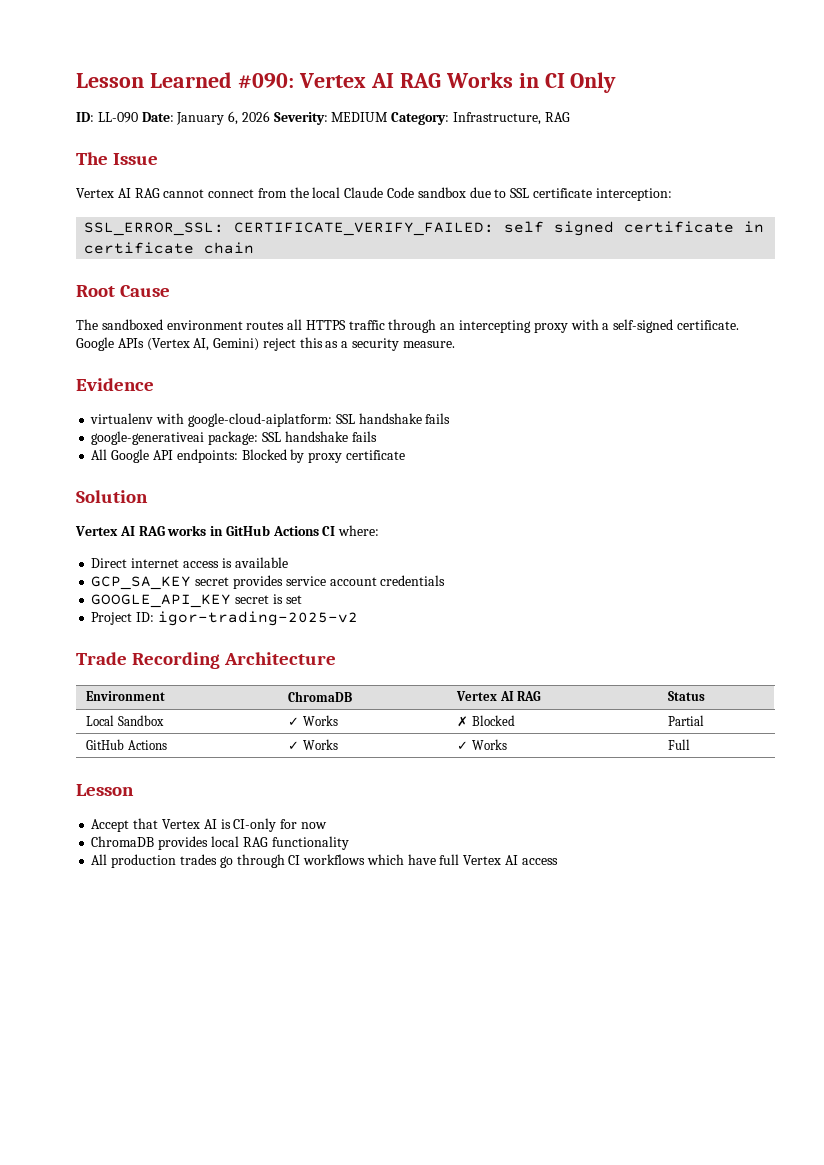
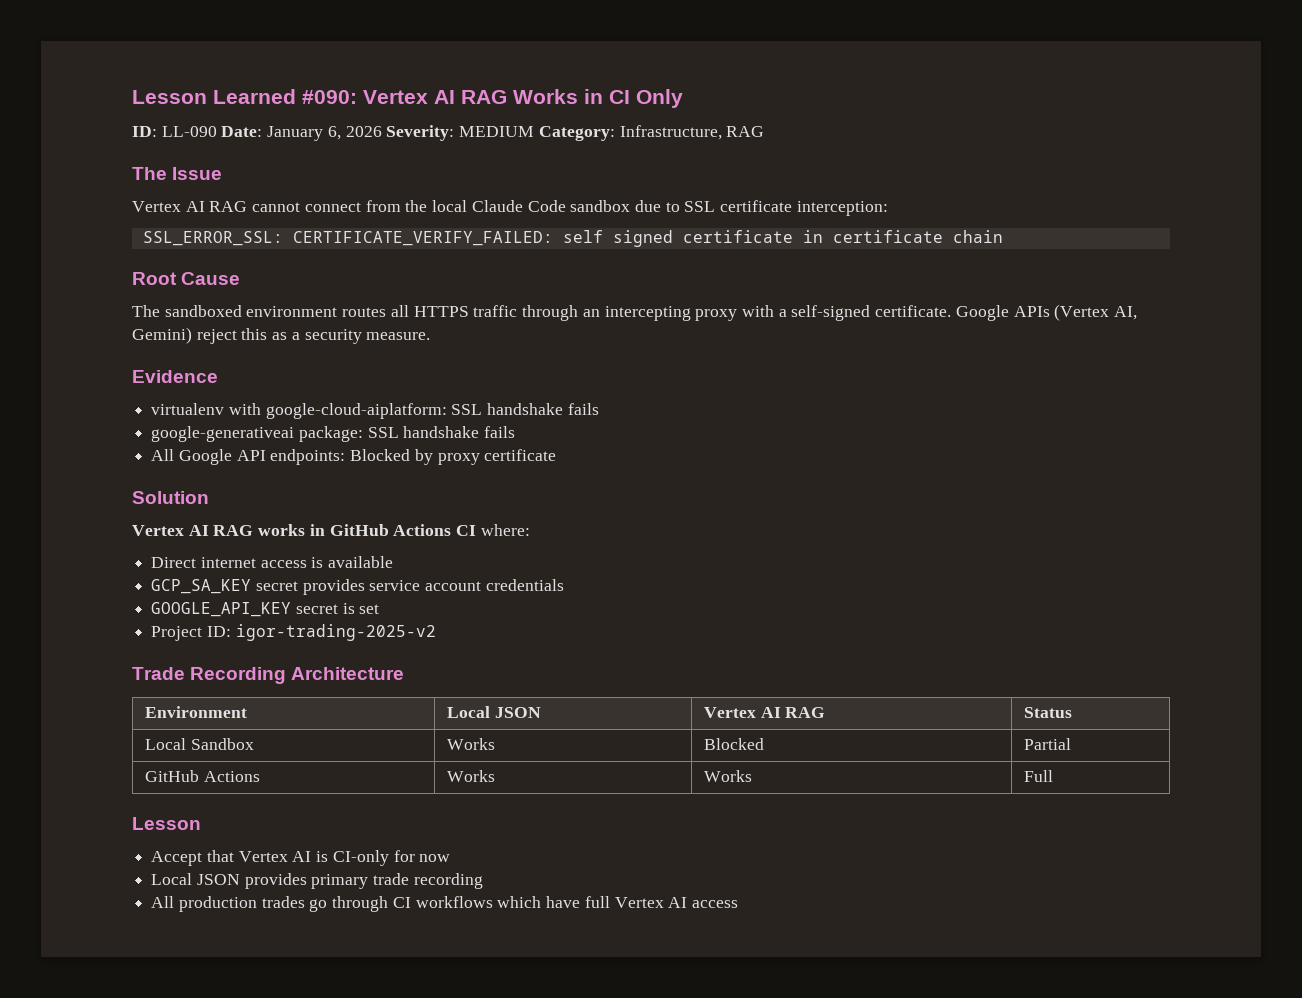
[288,691,353,702] ChromaDB -> [446,706,541,718] Local JSON
[288,715,338,726] [457,716,469,727] ✓ Works | ✗ -> [446,738,495,750] Works |
[288,739,338,750] [457,741,469,750] ✓ Works | ✓ -> [446,770,495,782] Works |
[91,836,349,850] ChromaDB provides local RAG functionality -> [151,873,483,889] Local JSON provides primary trade recording

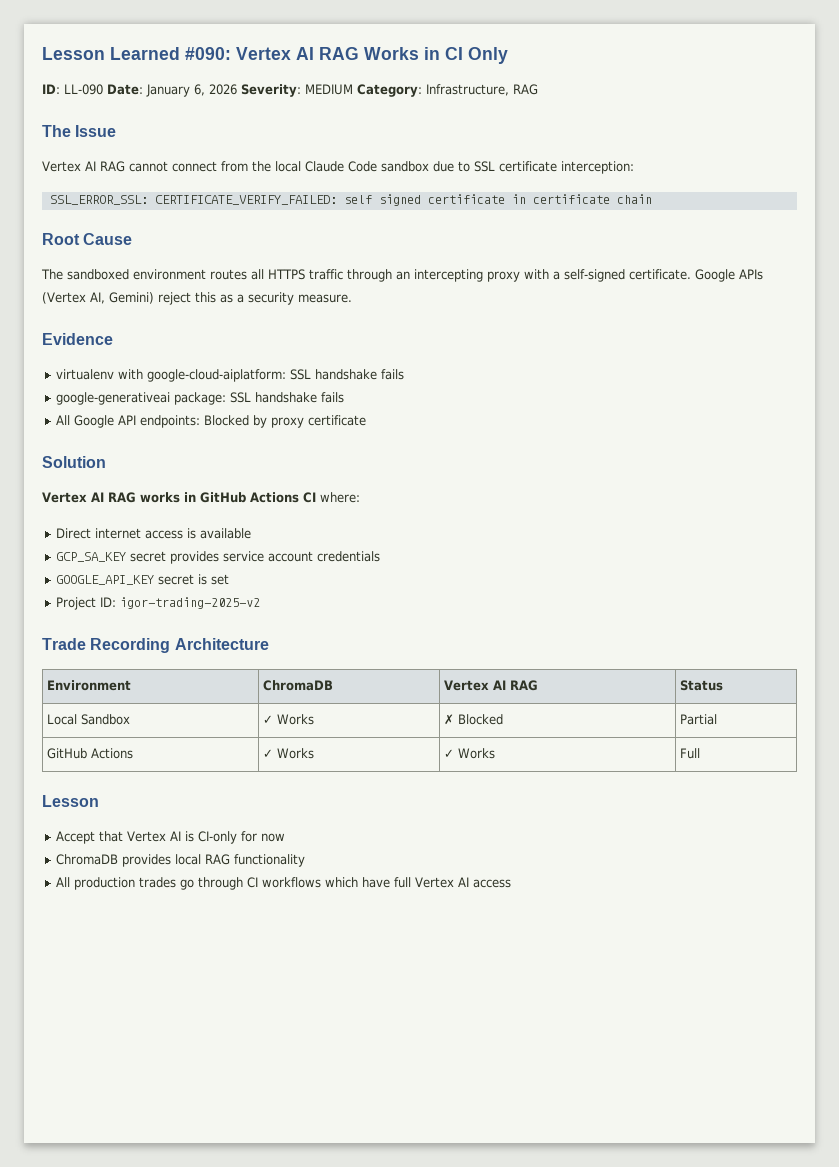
[446,706,541,718] Local JSON -> [263,680,334,691] ChromaDB
[446,738,495,750] Works | -> [263,714,315,725] [444,714,455,725] ✓ Works | ✗
[446,770,495,782] Works | -> [263,748,315,759] [444,749,455,758] ✓ Works | ✓
[151,873,483,889] Local JSON provides primary trade recording -> [56,854,306,867] ChromaDB provides local RAG functionality

